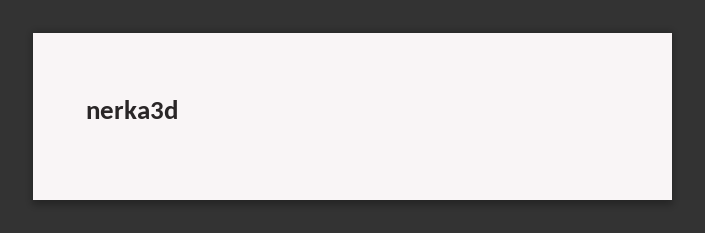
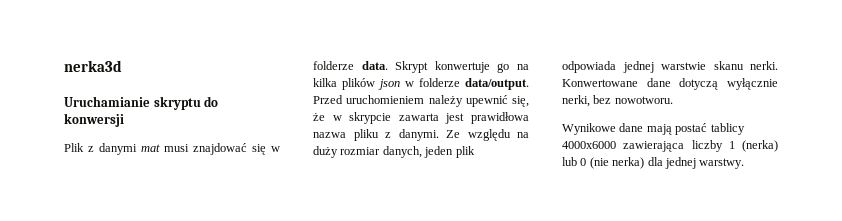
(178, 109) none -> [64,96,219,110] [64,113,124,127] [64,143,280,155] [313,61,529,73] [313,78,529,90] [313,95,529,107] [313,112,529,124] [313,129,529,141] [313,146,475,158] [562,61,778,73] [562,78,778,90] [562,95,673,107] [562,123,745,135] [562,140,778,152] [562,157,745,169] // Uruchamianie skryptu do konwersji // Plik z danymi mat musi znajdować się w folderze data. Skrypt konwertuje go na kilka plików json w folderze data/output. Przed uruchomieniem należy upewnić się, że w skrypcie zawarta jest prawidłowa nazwa pliku z danymi. Ze względu na duży rozmiar danych, jeden plik odpowiada jednej warstwie skanu nerki. Konwertowane dane dotyczą wyłącznie nerki, bez nowotworu. // Wynikowe dane mają postać tablicy 4000x6000 zawierająca liczby 1 (nerka) lub 0 (nie nerka) dla jednej warstwy.

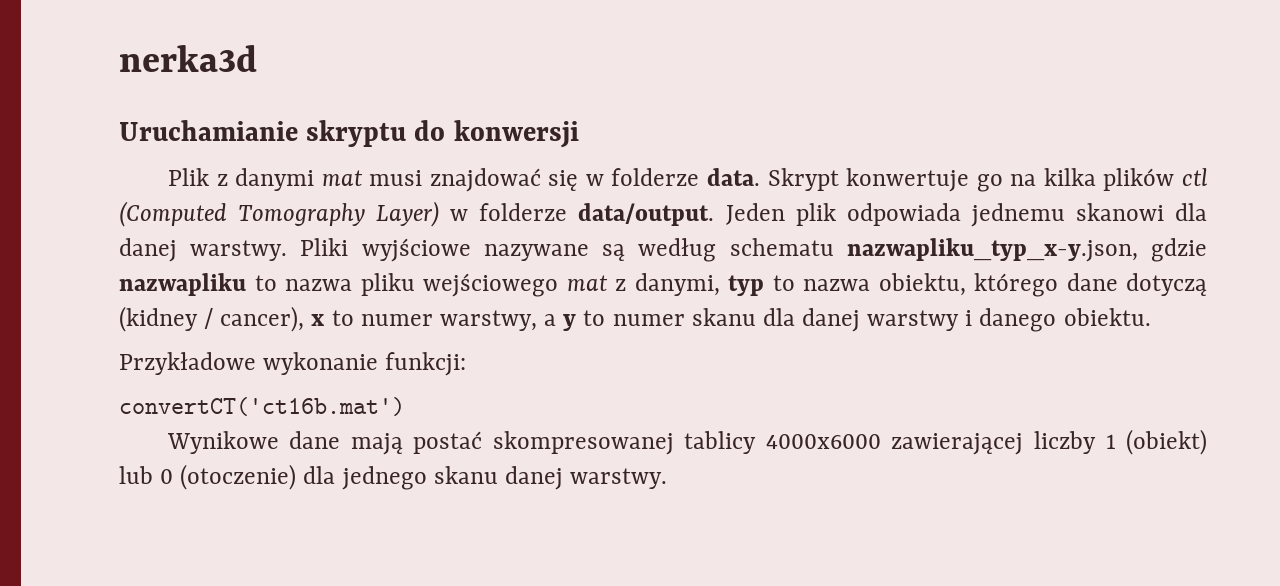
[378,78,529,90] [313,95,529,107] [313,112,529,124] [313,129,529,141] [313,146,475,158] [562,61,778,73] [562,78,778,90] [562,95,673,107] json w folderze data/output. Przed uruchomieniem należy upewnić się, że w skrypcie zawarta jest prawidłowa nazwa pliku z danymi. Ze względu na duży rozmiar danych, jeden plik odpowiada jednej warstwie skanu nerki. Konwertowane dane dotyczą wyłącznie nerki, bez nowotworu. -> [1181,168,1207,186] [119,201,1207,227] [119,238,1207,262] [119,273,1207,297] [119,306,1151,332] [119,352,467,376] [119,397,405,416] ctl (Computed Tomography Layer) w folderze data/output. Jeden plik odpowiada jednemu skanowi dla danej warstwy. Pliki wyjściowe nazywane są według schematu nazwapliku_typ_x-y.json, gdzie nazwapliku to nazwa pliku wejściowego mat z danymi, typ to nazwa obiektu, którego dane dotyczą (kidney / cancer), x to numer warstwy, a y to numer skanu dla danej warstwy i danego obiektu. // Przykładowe wykonanie funkcji: // convertCT('ct16b.mat')
(708, 129) none -> [492,431,674,455] skompresowanej
[623,141,685,152] zawierająca -> [891,433,1024,455] zawierającej
[742,140,778,152] (nerka) -> [1125,429,1207,455] (obiekt)
[589,157,696,169] (nie nerka) dla jednej -> [180,464,563,490] (otoczenie) dla jednego skanu danej

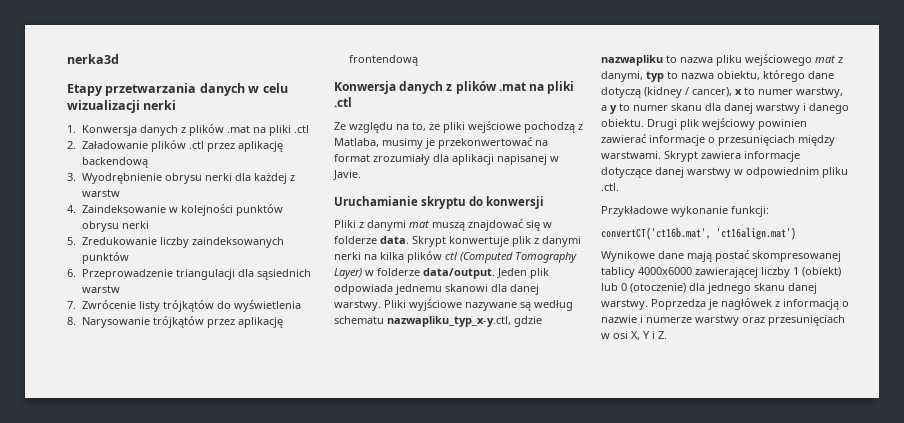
(257, 58) none -> [67,83,288,96] [67,100,177,113] [67,124,309,136] [67,140,283,152] [81,157,148,168] [67,173,295,184] [81,189,120,197] [67,204,283,216] [81,221,149,232] [67,237,284,248] [81,252,129,264] [67,269,311,280] [81,285,120,293] [67,300,301,312] [67,316,283,328] [348,55,418,66] [334,81,575,94] [334,97,352,107] [334,121,583,133] [334,137,548,149] [334,154,559,165] [333,170,361,180] // Etapy przetwarzania danych w celu wizualizacji nerki // 1. Konwersja danych z plików .mat na pliki .ctl // 2. Załadowanie plików .ctl przez aplikację backendową // 3. Wyodrębnienie obrysu nerki dla każdej z warstw // 4. Zaindeksowanie w kolejności punktów obrysu nerki // 5. Zredukowanie liczby zaindeksowanych punktów // 6. Przeprowadzenie triangulacji dla sąsiednich warstw // 7. Zwrócenie listy trójkątów do wyświetlenia // 8. Narysowanie trójkątów przez aplikację frontendową // Konwersja danych z plików .mat na pliki .ctl // Ze względu na to, że pliki wejściowe pochodzą z Matlaba, musimy je przekonwertować na format zrozumiały dla aplikacji napisanej w Javie.
[167,168,209,186] Plik -> [334,220,356,228] Pliki
[369,170,423,186] musi -> [432,222,465,231] muszą
[976,174,1003,192] go -> [512,236,581,247] [334,252,361,260] plik z danymi nerki
[846,238,1138,262] nazwapliku_typ_x-y.json, -> [387,316,511,327] nazwapliku_typ_x-y.ctl,
(1151, 317) none -> [647,118,807,130] [601,134,835,146] [601,151,800,162] [601,167,848,178] [601,183,619,191] Drugi plik wejściowy powinien zawierać informacje o przesunięciach między warstwami. Skrypt zawiera informacje dotyczące danej warstwy w odpowiednim pliku .ctl.
[119,397,405,416] convertCT('ct16b.mat') -> [601,227,796,240] convertCT('ct16b.mat', 'ct16align.mat')
(668, 478) none -> [651,298,849,310] [601,315,845,326] [601,331,667,340] Poprzedza je nagłówek z informacją o nazwie i numerze warstwy oraz przesunięciach w osi X, Y i Z.

